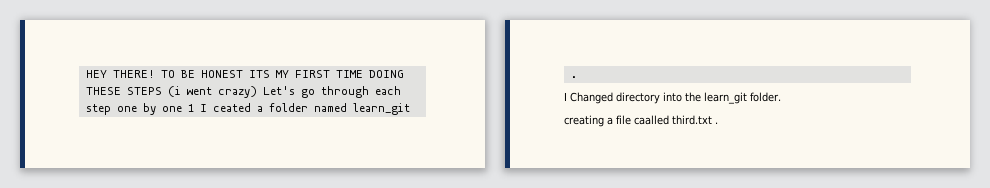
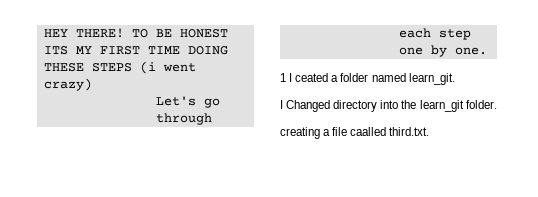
(257, 92) none -> (92, 84) //
[161,106,182,112] one -> [454,47,487,55] one. //
[352,103,410,115] [570,76,577,78] learn_git . -> [408,73,455,85] learn_git.
[672,115,718,125] third.txt . -> [389,127,430,136] third.txt.

